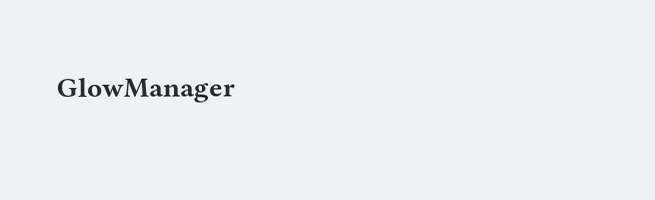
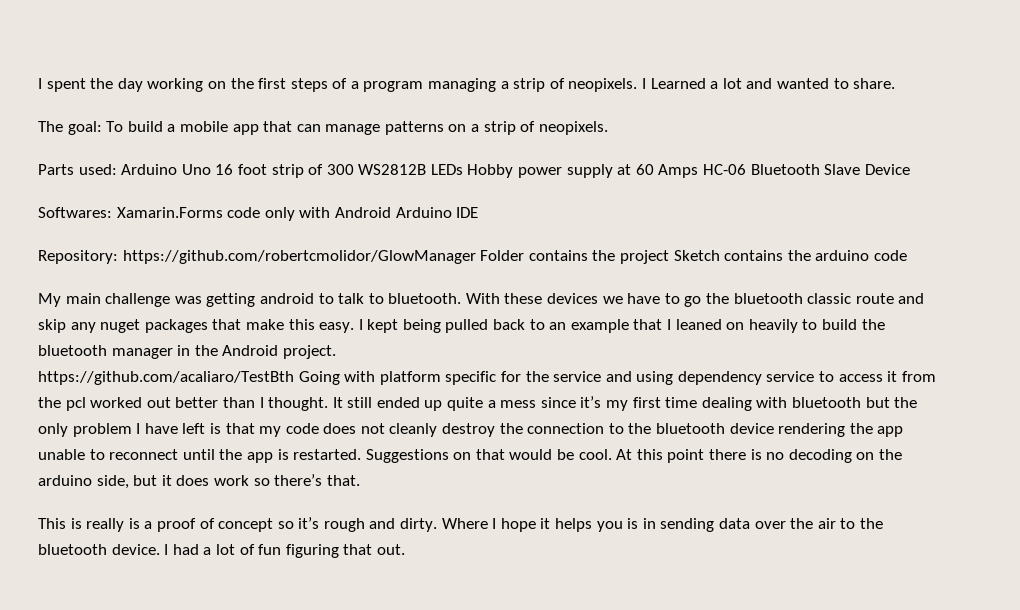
[56,77,236,103] GlowManager -> [38,78,896,92] [38,121,608,135] [38,164,910,178] [38,207,479,221] [38,250,907,264] [38,293,925,307] [38,319,885,333] [38,345,336,359] [38,371,936,385] [38,396,918,411] [38,423,904,437] [38,449,902,463] [38,474,360,489] [38,517,883,532] [38,544,405,558] I spent the day working on the first steps of a program managing a strip of neopixels. I Learned a lot and wanted to share. // The goal: To build a mobile app that can manage patterns on a strip of neopixels. // Parts used: Arduino Uno 16 foot strip of 300 WS2812B LEDs Hobby power supply at 60 Amps HC-06 Bluetooth Slave Device // Softwares: Xamarin.Forms code only with Android Arduino IDE // Repository: https://github.com/robertcmolidor/GlowManager Folder contains the project Sketch contains the arduino code // My main challenge was getting android to talk to bluetooth. With these devices we have to go the bluetooth classic route and skip any nuget packages that make this easy. I kept being pulled back to an example that I leaned on heavily to build the bluetooth manager in the Android project. // https://github.com/acaliaro/TestBth Going with platform specific for the service and using dependency service to access it from the pcl worked out better than I thought. It still ended up quite a mess since it’s my first time dealing with bluetooth but the only problem I have left is that my code does not cleanly destroy the connection to the bluetooth device rendering the app unable to reconnect until the app is restarted. Suggestions on that would be cool. At this point there is no decoding on the arduino side, but it does work so there’s that. // This is really is a proof of concept so it’s rough and dirty. Where I hope it helps you is in sending data over the air to the bluetooth device. I had a lot of fun figuring that out.

